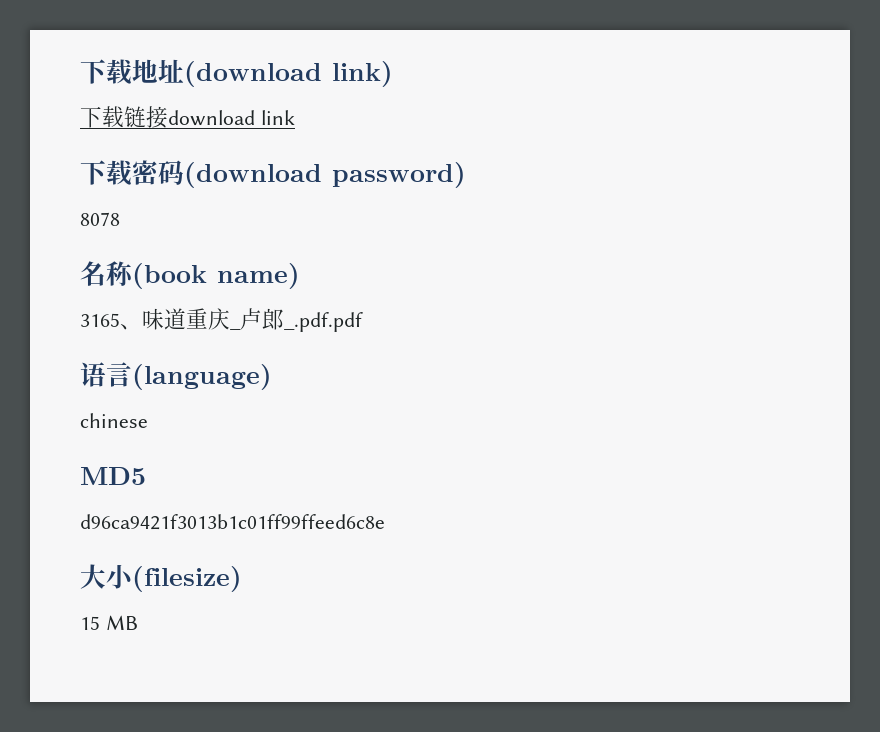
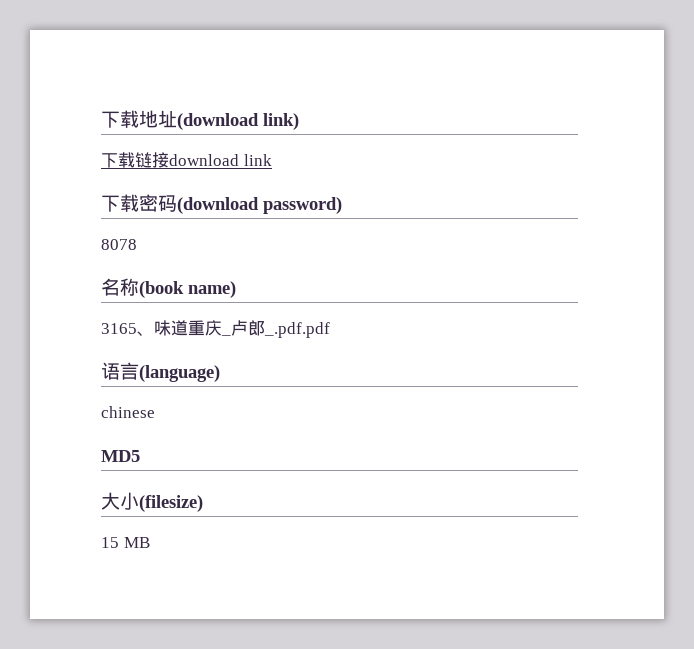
[80,514,385,530] // d96ca9421f3013b1c01ff99ffeed6c8e -> (140, 456) none

